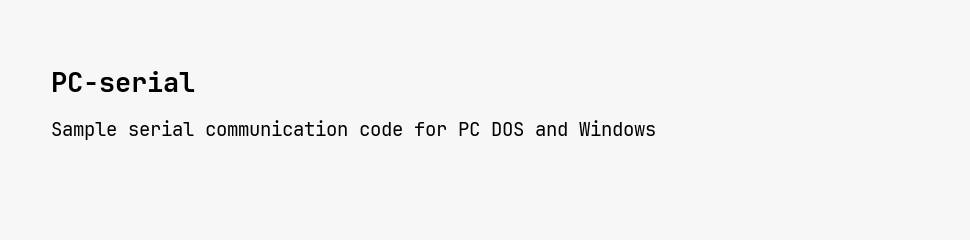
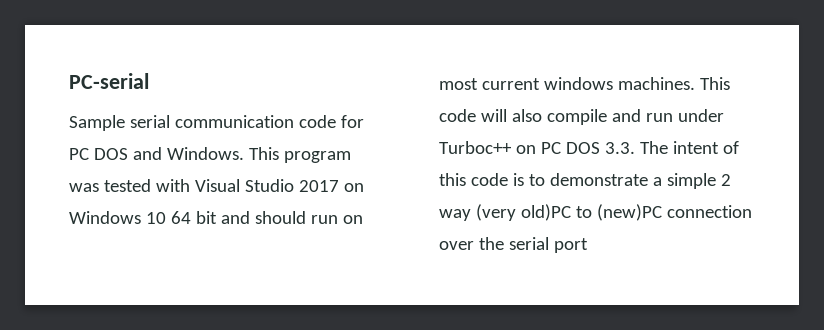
[579,120,656,136] Windows -> [166,147,351,163] [69,179,364,192] [69,211,363,224] [439,77,730,90] [439,109,724,125] [439,141,739,154] [439,173,731,189] [439,204,752,221] [439,237,588,253] Windows. This program was tested with Visual Studio 2017 on Windows 10 64 bit and should run on most current windows machines. This code will also compile and run under Turboc++ on PC DOS 3.3. The intent of this code is to demonstrate a simple 2 way (very old)PC to (new)PC connection over the serial port

